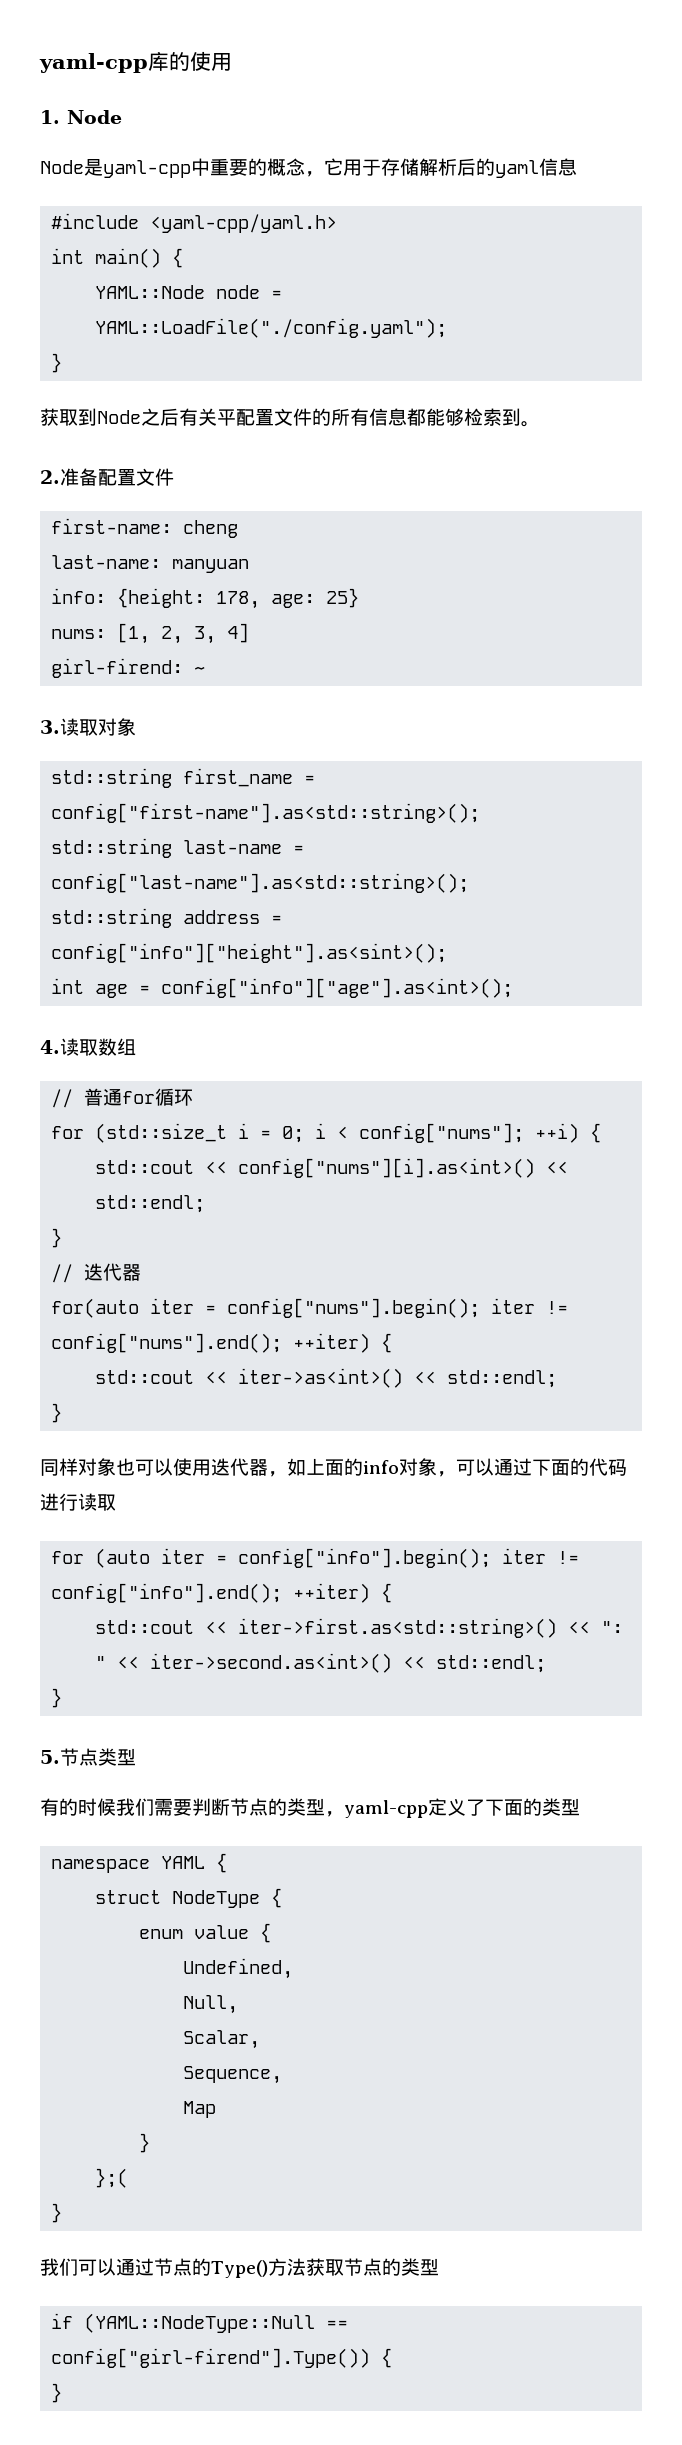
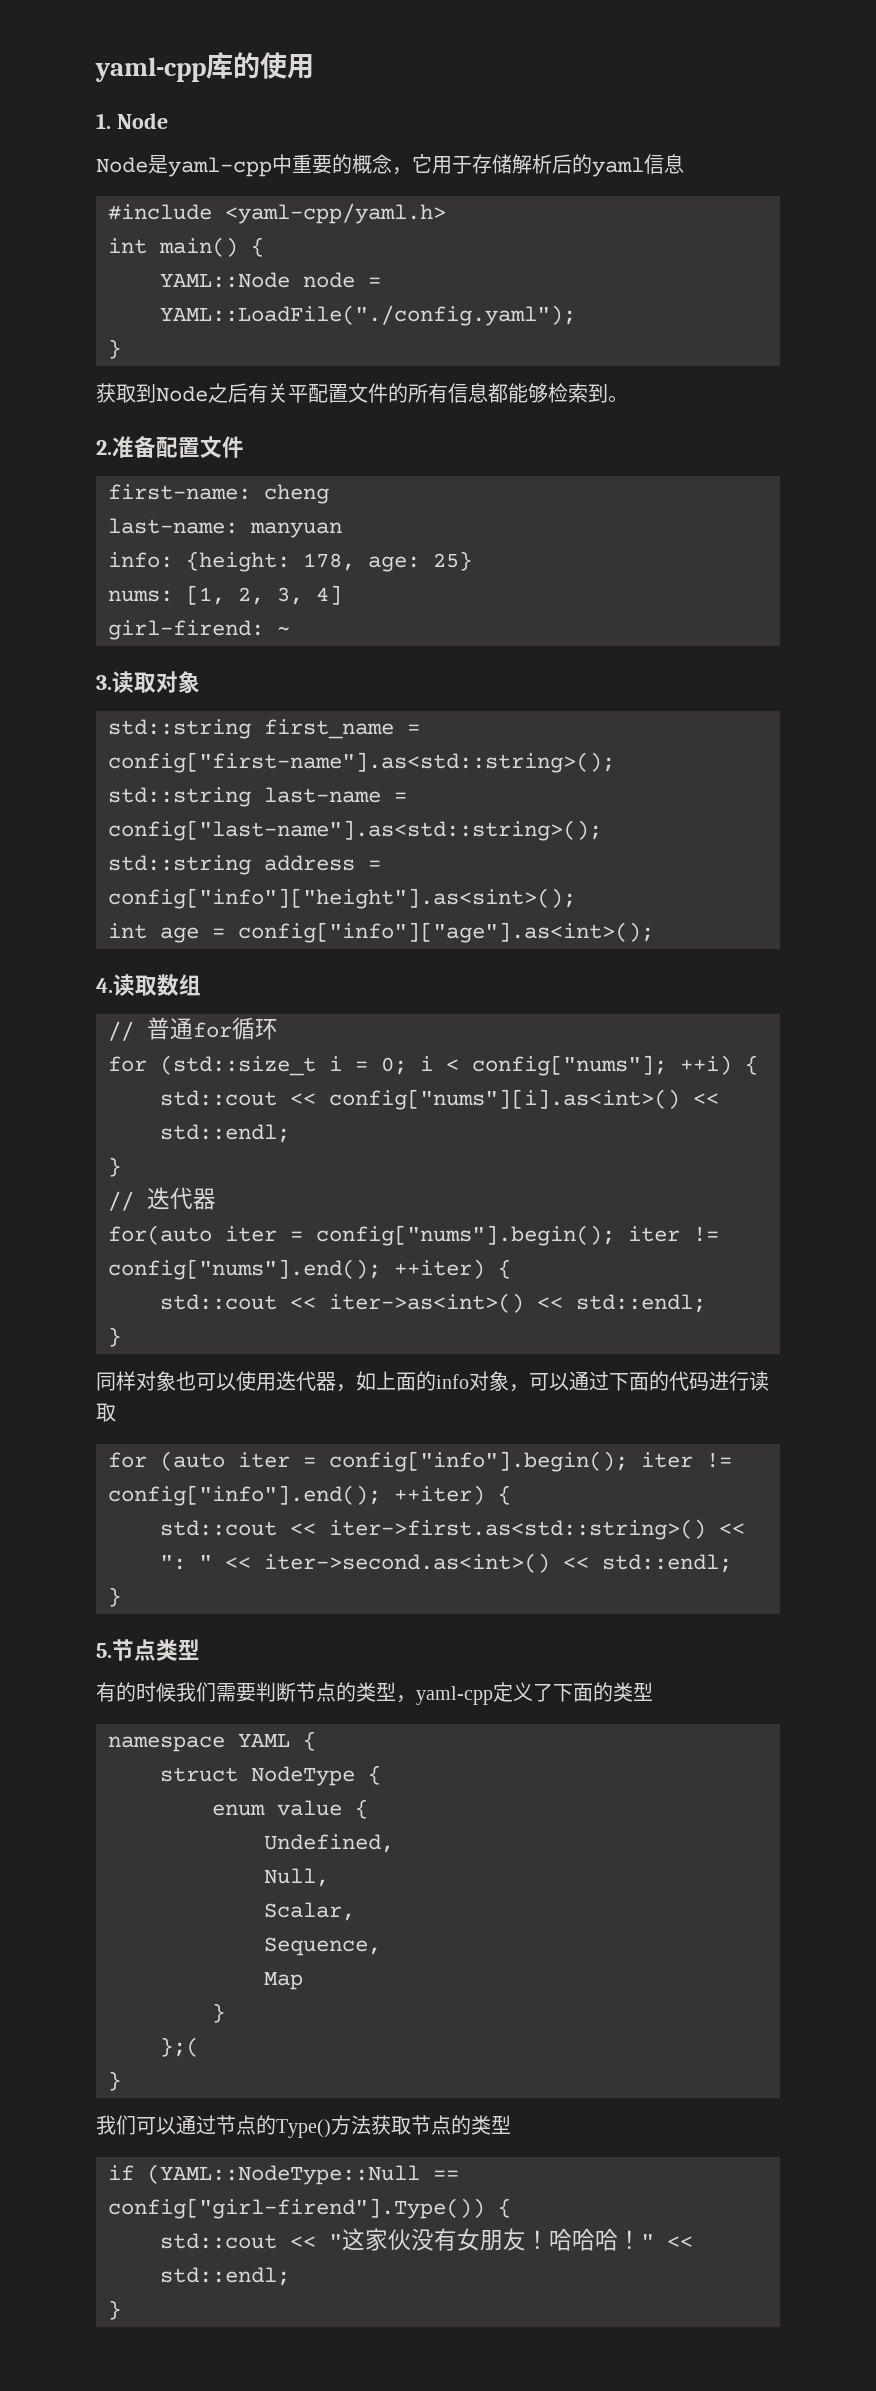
(393, 2358) none -> [160,2228,693,2251] [160,2267,290,2286] // std::cout << "这家伙没有女朋友！哈哈哈！" << std::endl;

